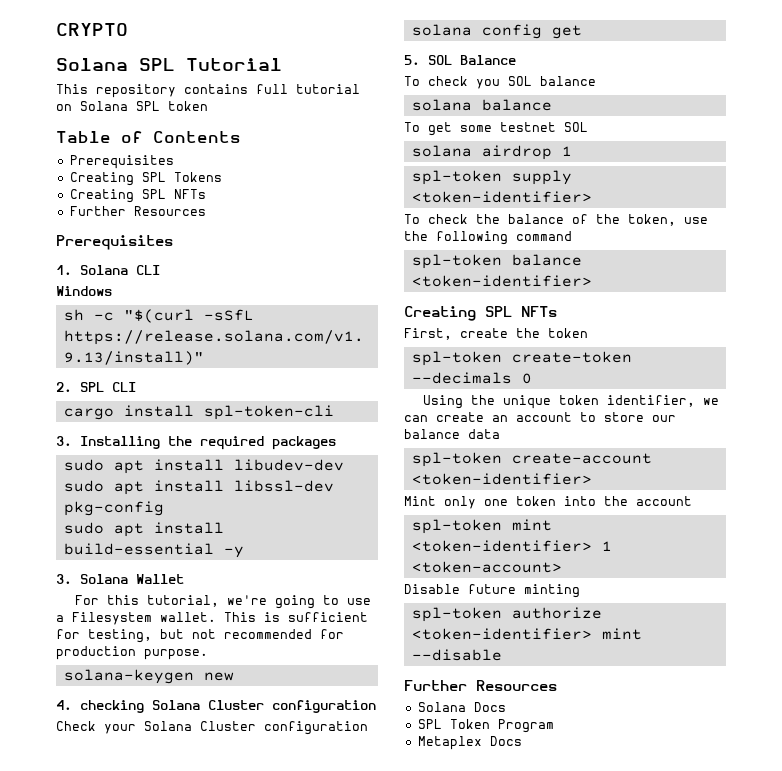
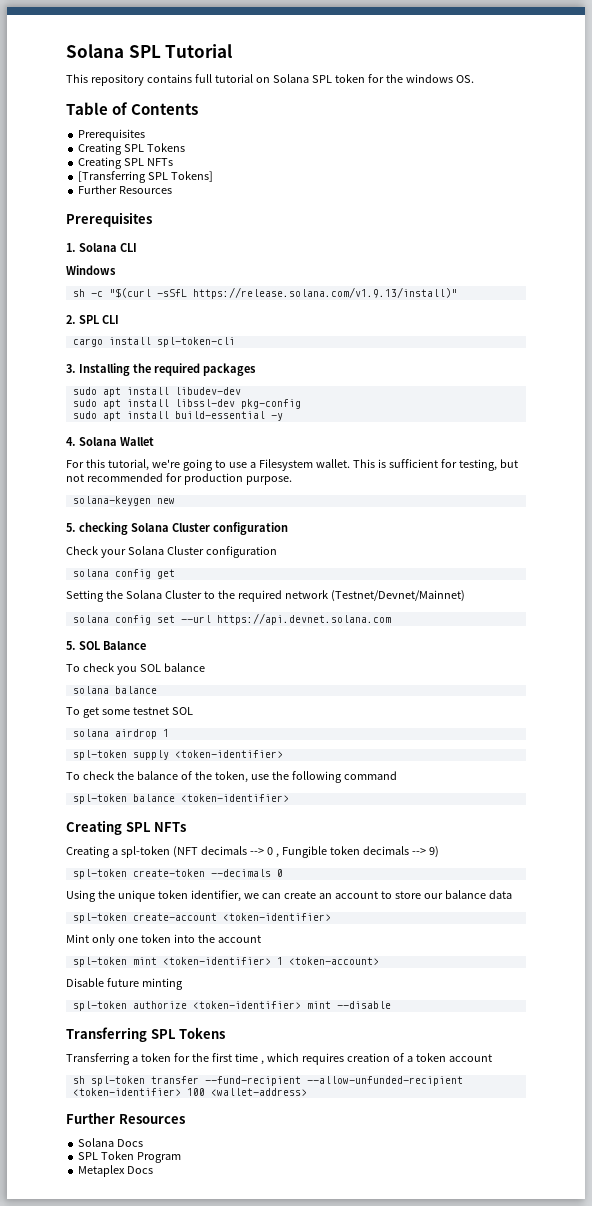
[56,23,128,36] CRYPTO // -> (66, 51) none
(208, 106) none -> [367,74,474,83] for the windows OS.
(206, 194) none -> [78,171,214,183] // [Transferring SPL Tokens]
[56,574,72,584] 3. -> [66,437,76,446] 4.
[56,700,72,710] 4. -> [66,523,76,532] 5.
(582, 32) none -> [66,590,465,602] [72,613,391,625] // Setting the Solana Cluster to the required network (Testnet/Devnet/Mainnet) // solana config set --url https://api.devnet.solana.com
[404,328,588,340] First, create the token -> [66,846,439,858] Creating a spl-token (NFT decimals --> 0 , Fungible token decimals --> 9)
(502, 655) none -> [66,1027,226,1042] [66,1053,492,1065] [72,1076,463,1086] [72,1088,307,1096] // Transferring SPL Tokens // Transferring a token for the first time , which requires creation of a token account // sh spl-token transfer --fund-recipient --allow-unfunded-recipient <token-identifier> 100 <wallet-address>

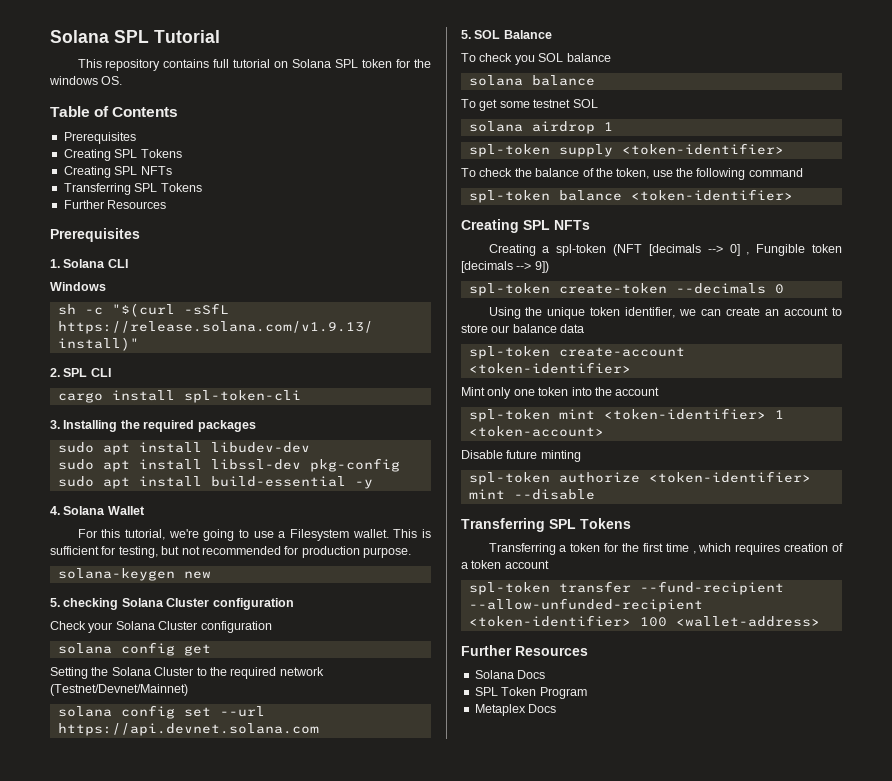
[78,171,214,183] [Transferring SPL Tokens] -> [63,183,202,195] Transferring SPL Tokens
[200,846,439,858] decimals --> 0 , Fungible token decimals --> 9) -> [648,244,843,256] [461,261,549,273] [decimals --> 0] , Fungible token [decimals --> 9])
[72,1076,85,1084] sh -> (549, 564) none

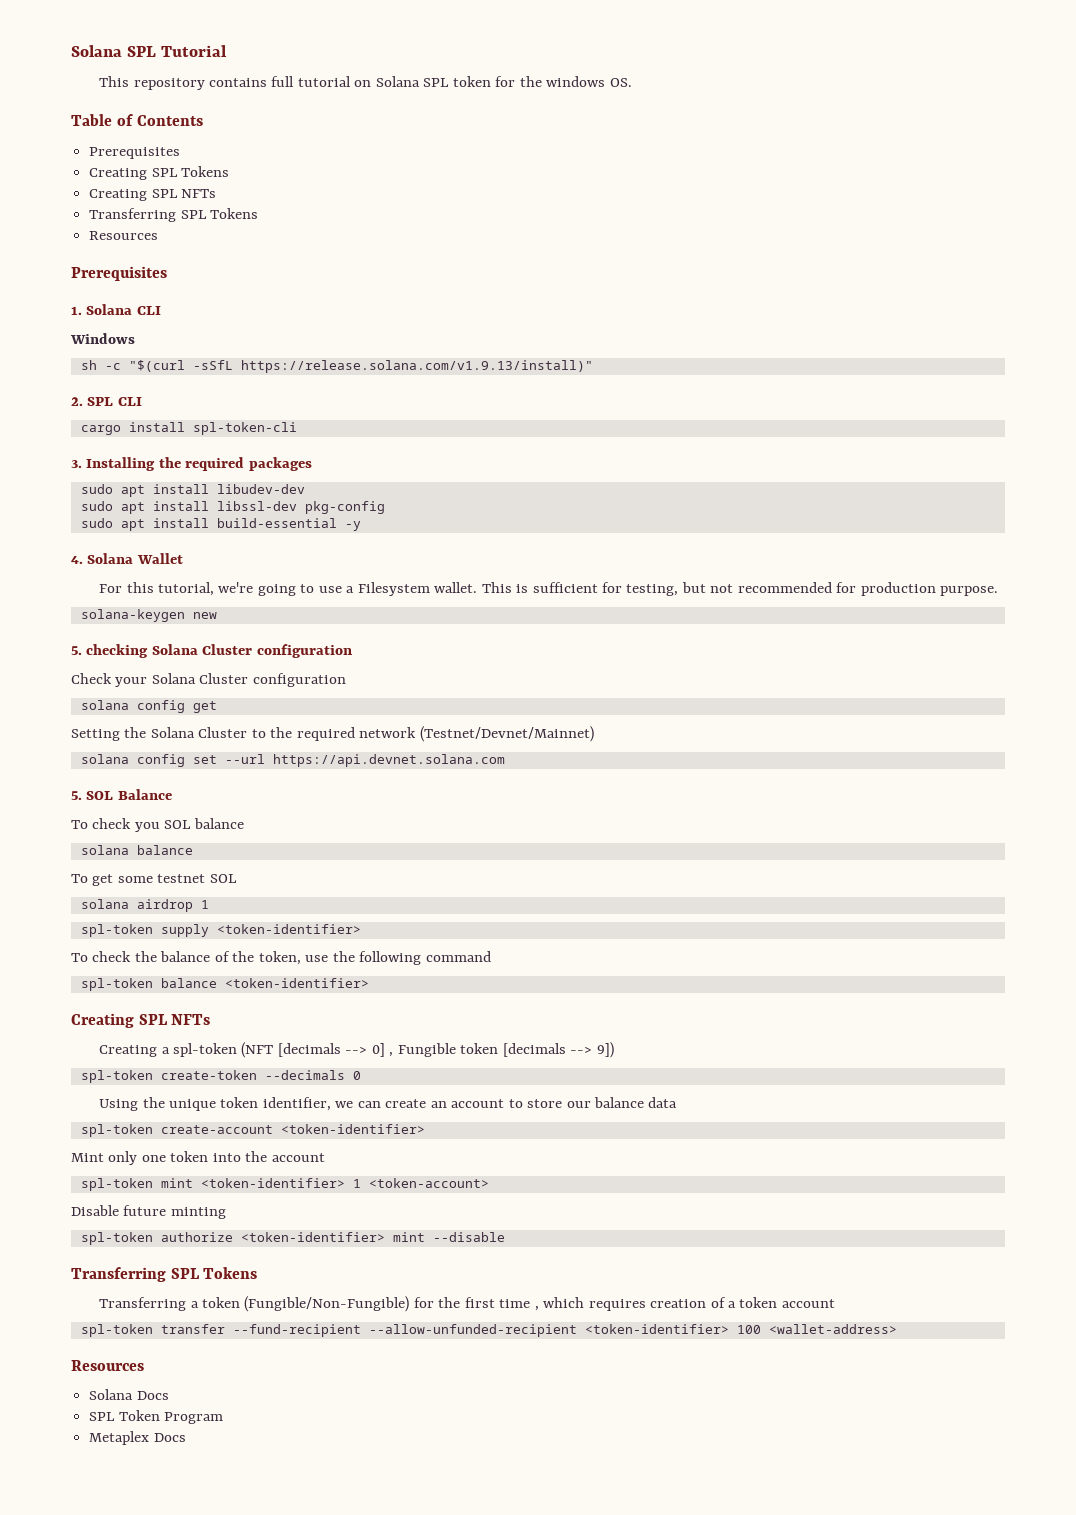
[63,200,104,209] Further -> (259, 213) none
(601, 547) none -> [244,1296,410,1312] (Fungible/Non-Fungible)
[461,645,512,656] Further -> (897, 1329) none

